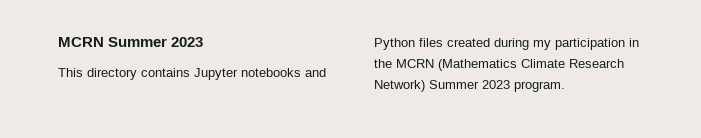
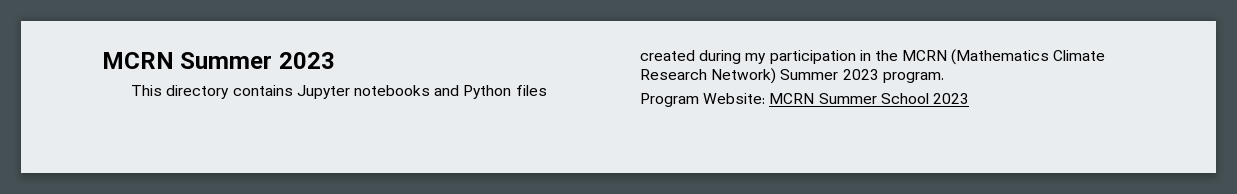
(565, 86) none -> [640,93,969,107] // Program Website: MCRN Summer School 2023

